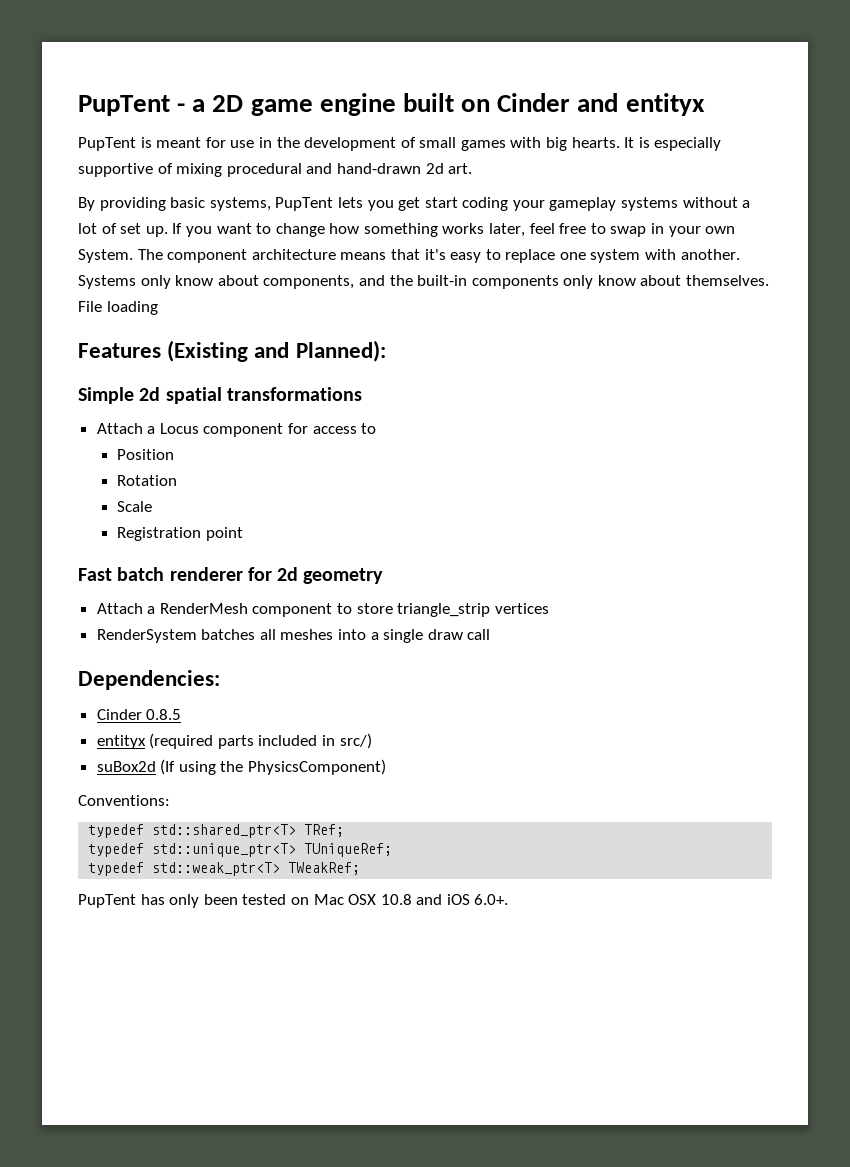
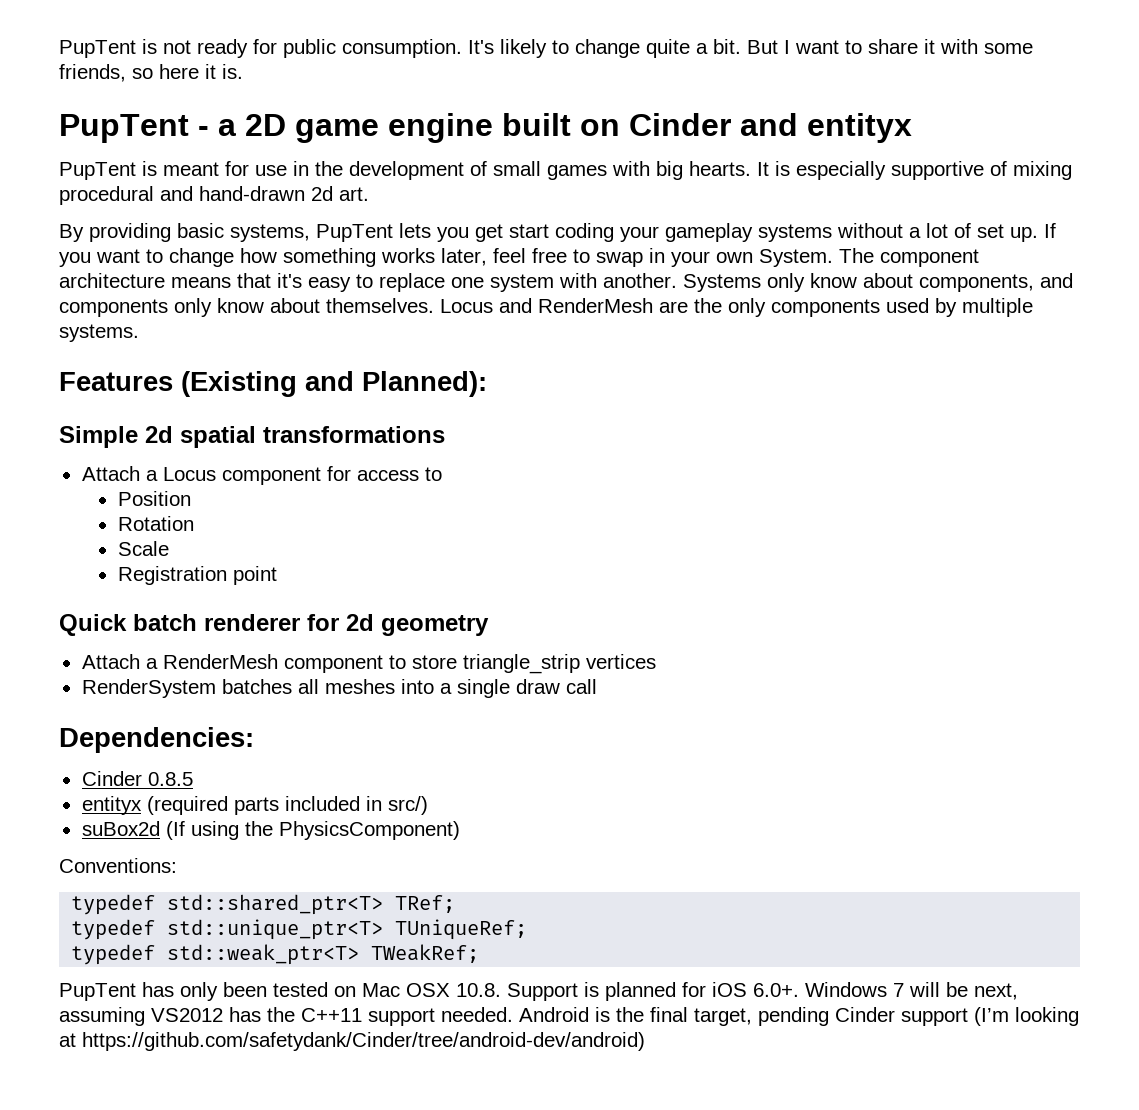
[78,95,170,116] PupTent -> [59,39,1033,58] [59,64,243,82] [59,114,189,143] PupTent is not ready for public consumption. It's likely to change quite a bit. But I want to share it with some friends, so here it is. // PupTent
[389,275,468,286] the built-in -> (1073, 280) none
[78,301,158,315] File loading -> [440,298,1033,317] [59,324,139,342] Locus and RenderMesh are the only components used by multiple systems.
[78,568,112,581] Fast -> [59,614,127,636] Quick
[380,894,509,905] 10.8 and iOS 6.0+. -> [456,982,1018,1001] [59,1007,1079,1026] [59,1032,645,1051] 10.8. Support is planned for iOS 6.0+. Windows 7 will be next, assuming VS2012 has the C++11 support needed. Android is the final target, pending Cinder support (I’m looking at https://github.com/safetydank/Cinder/tree/android-dev/android)

